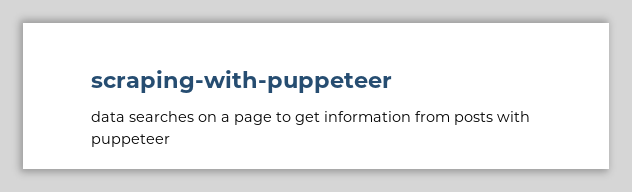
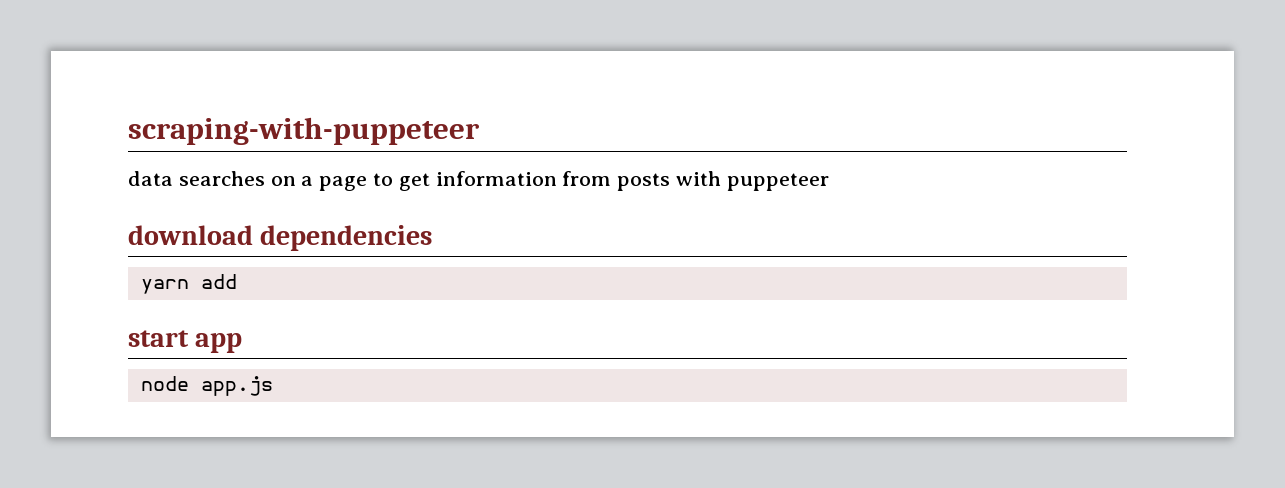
(170, 140) none -> [128,225,433,251] [140,274,237,294] [128,330,243,353] [140,376,273,396] // download dependencies // yarn add // start app // node app.js

